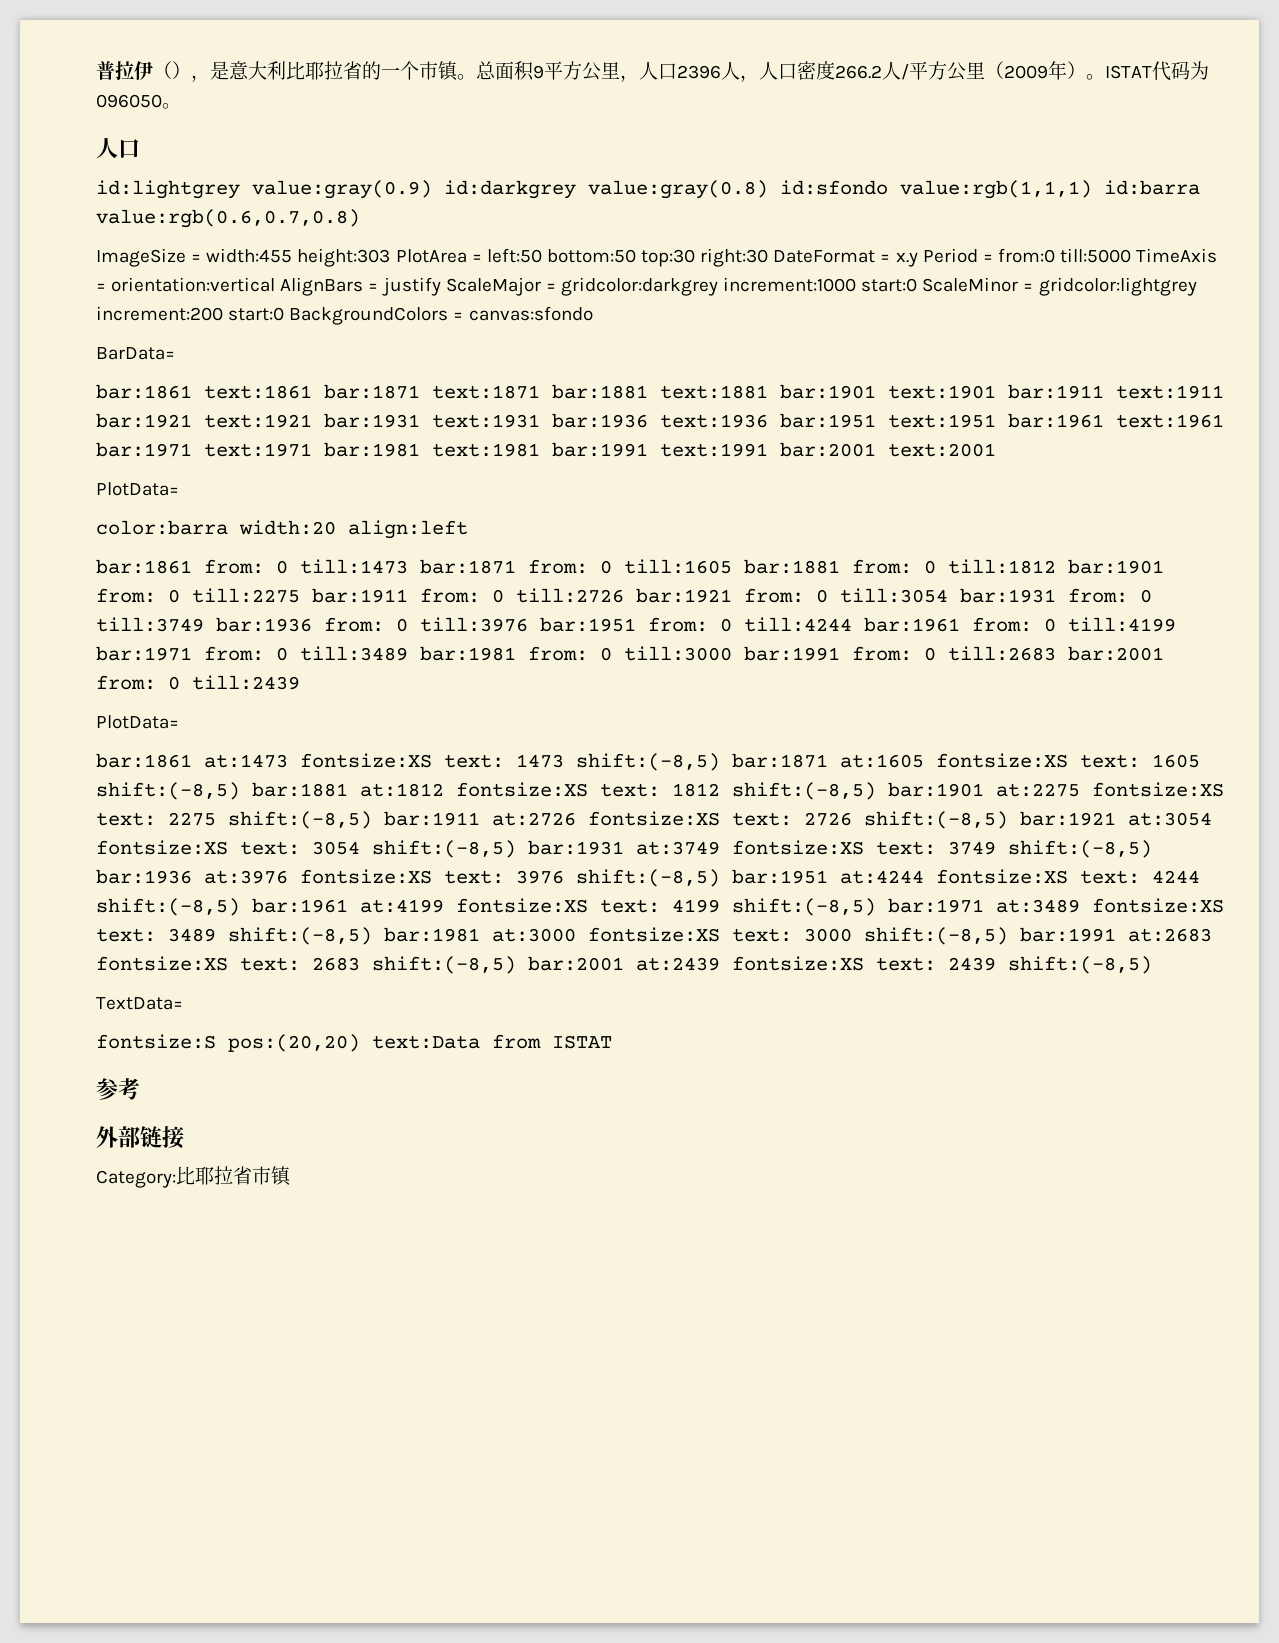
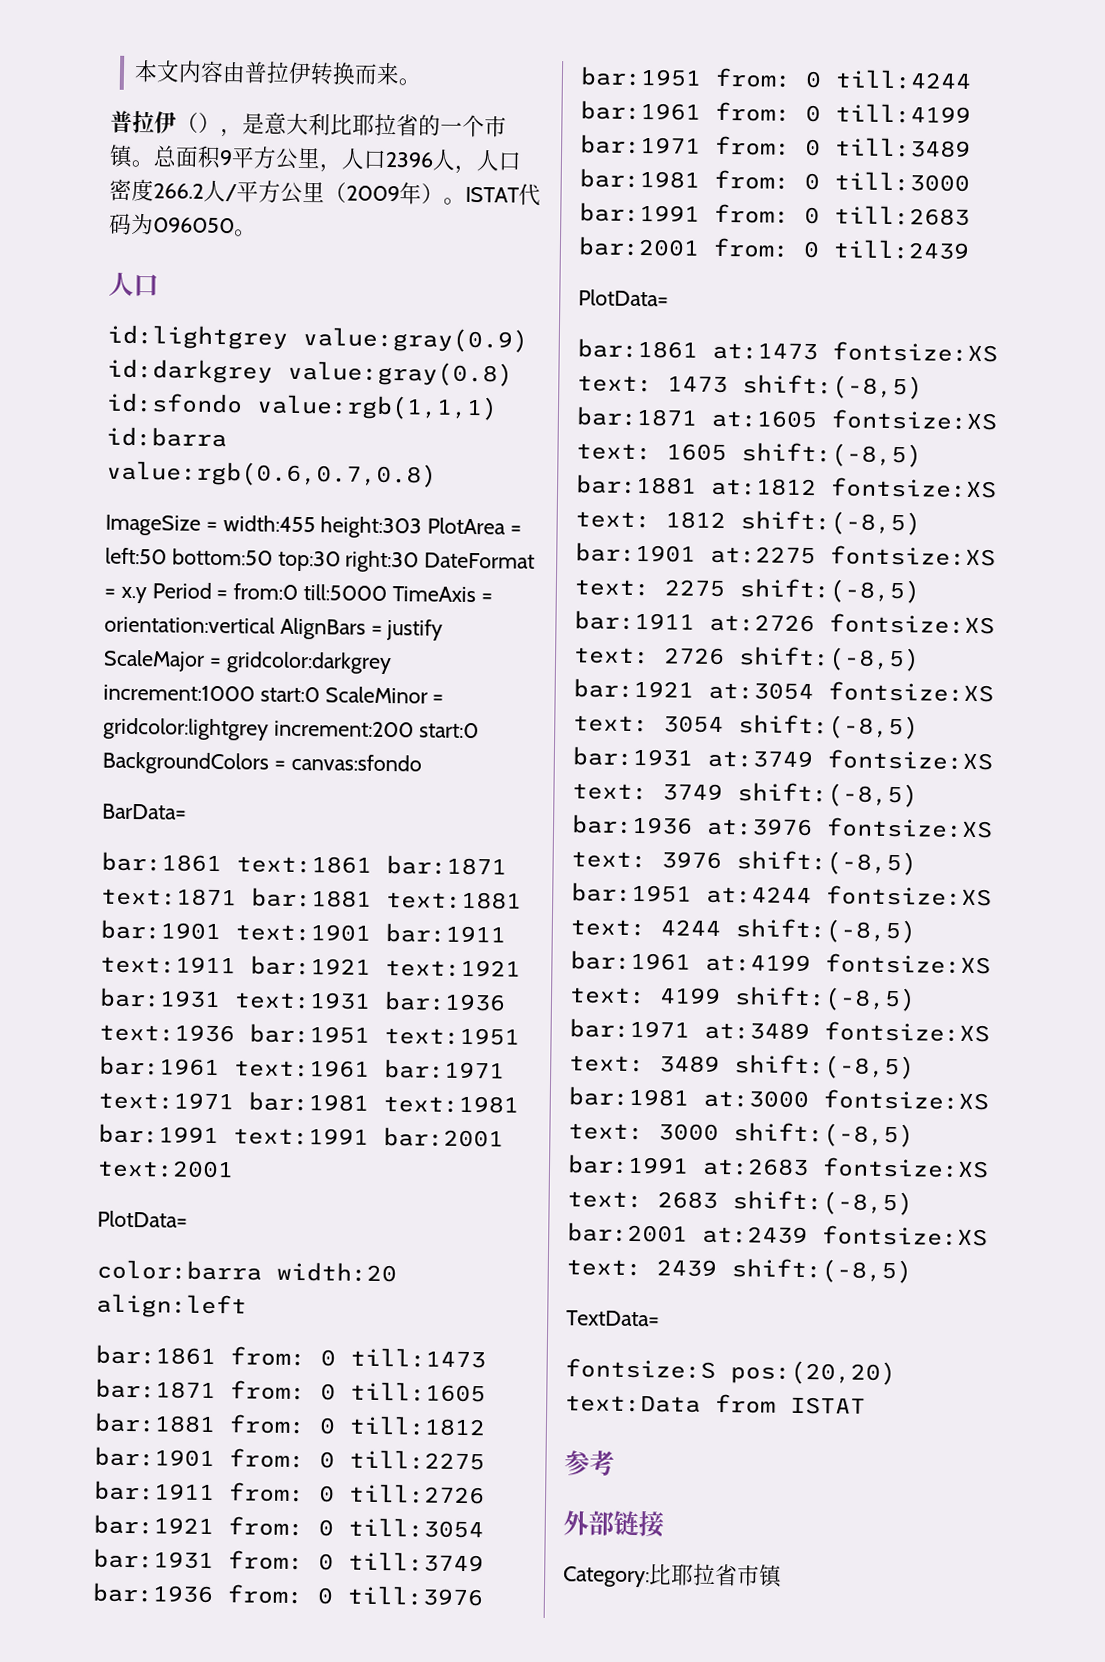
(96, 70) none -> [134,59,422,86] 本文内容由普拉伊转换而来。 //

